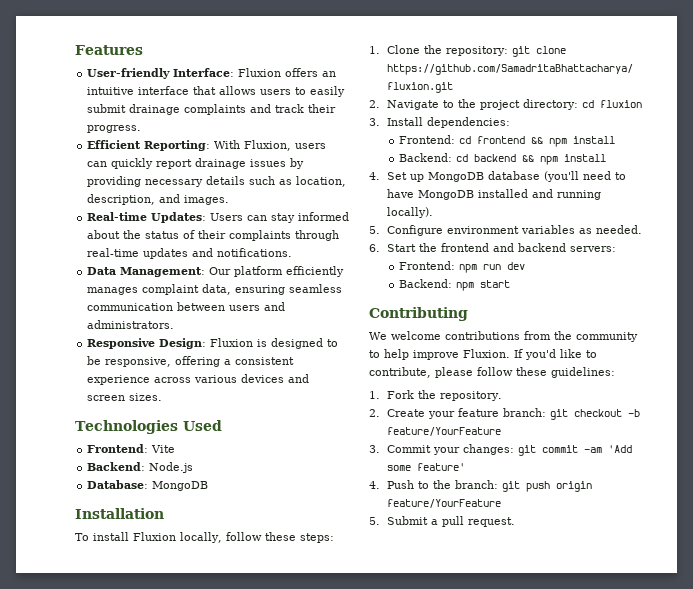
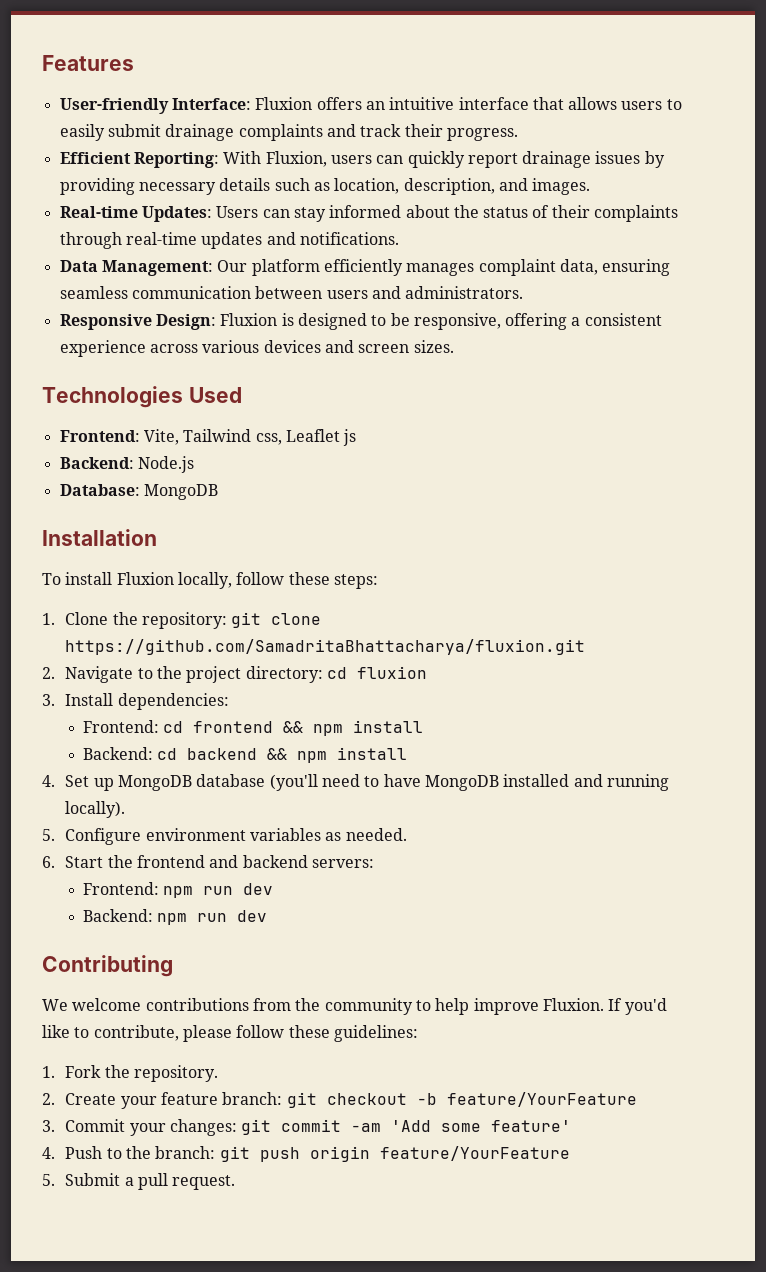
[151,445,176,453] Vite -> [143,429,357,446] Vite, Tailwind css, Leaflet js
[479,280,510,288] start -> [197,910,268,922] run dev

